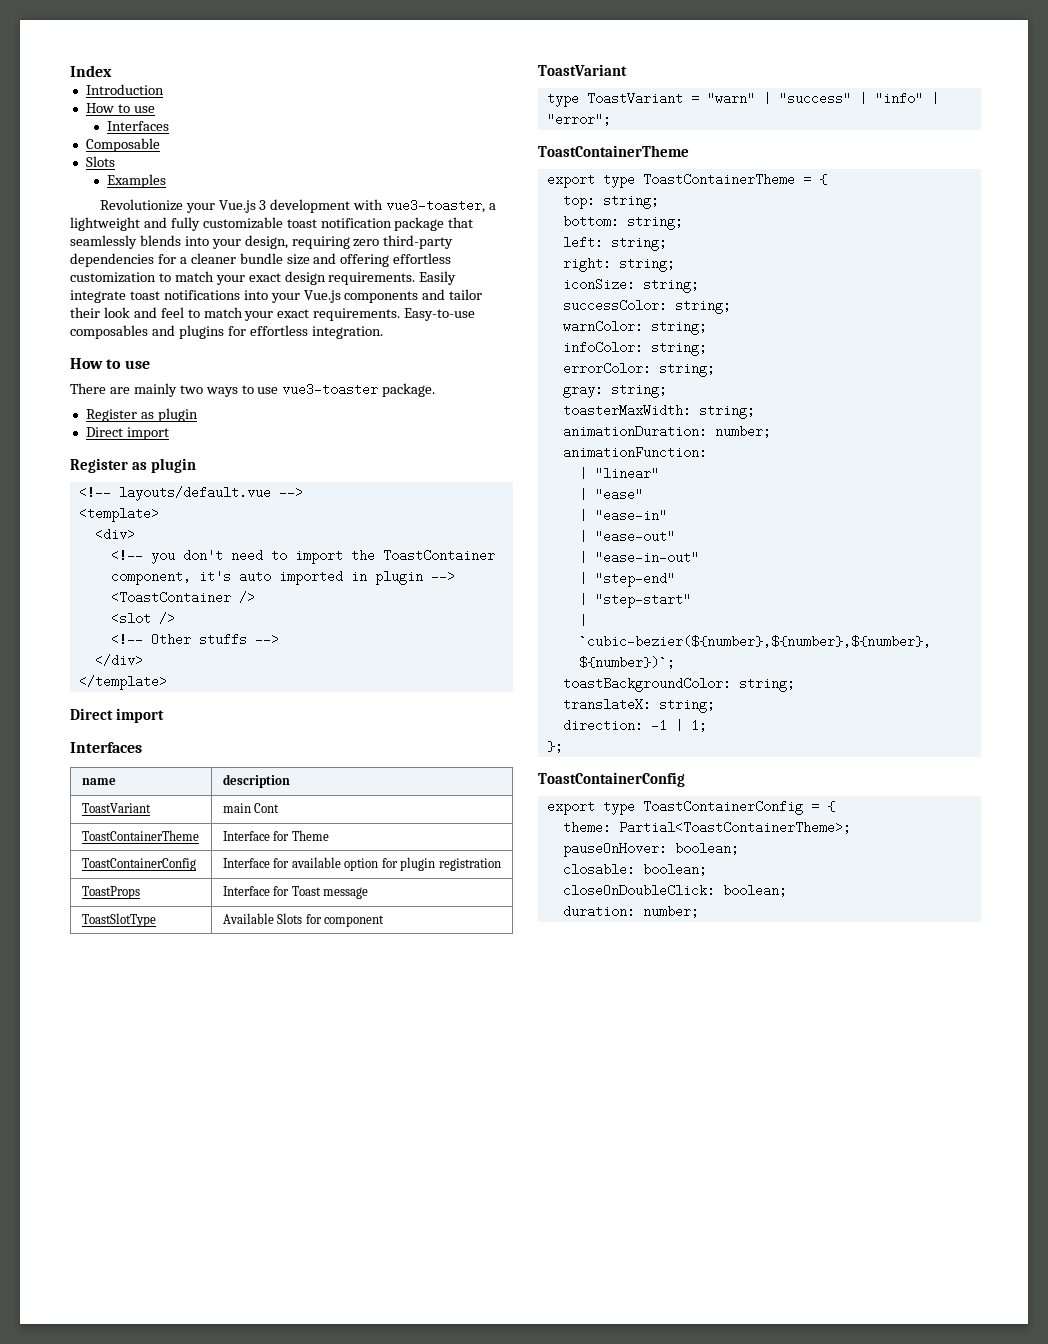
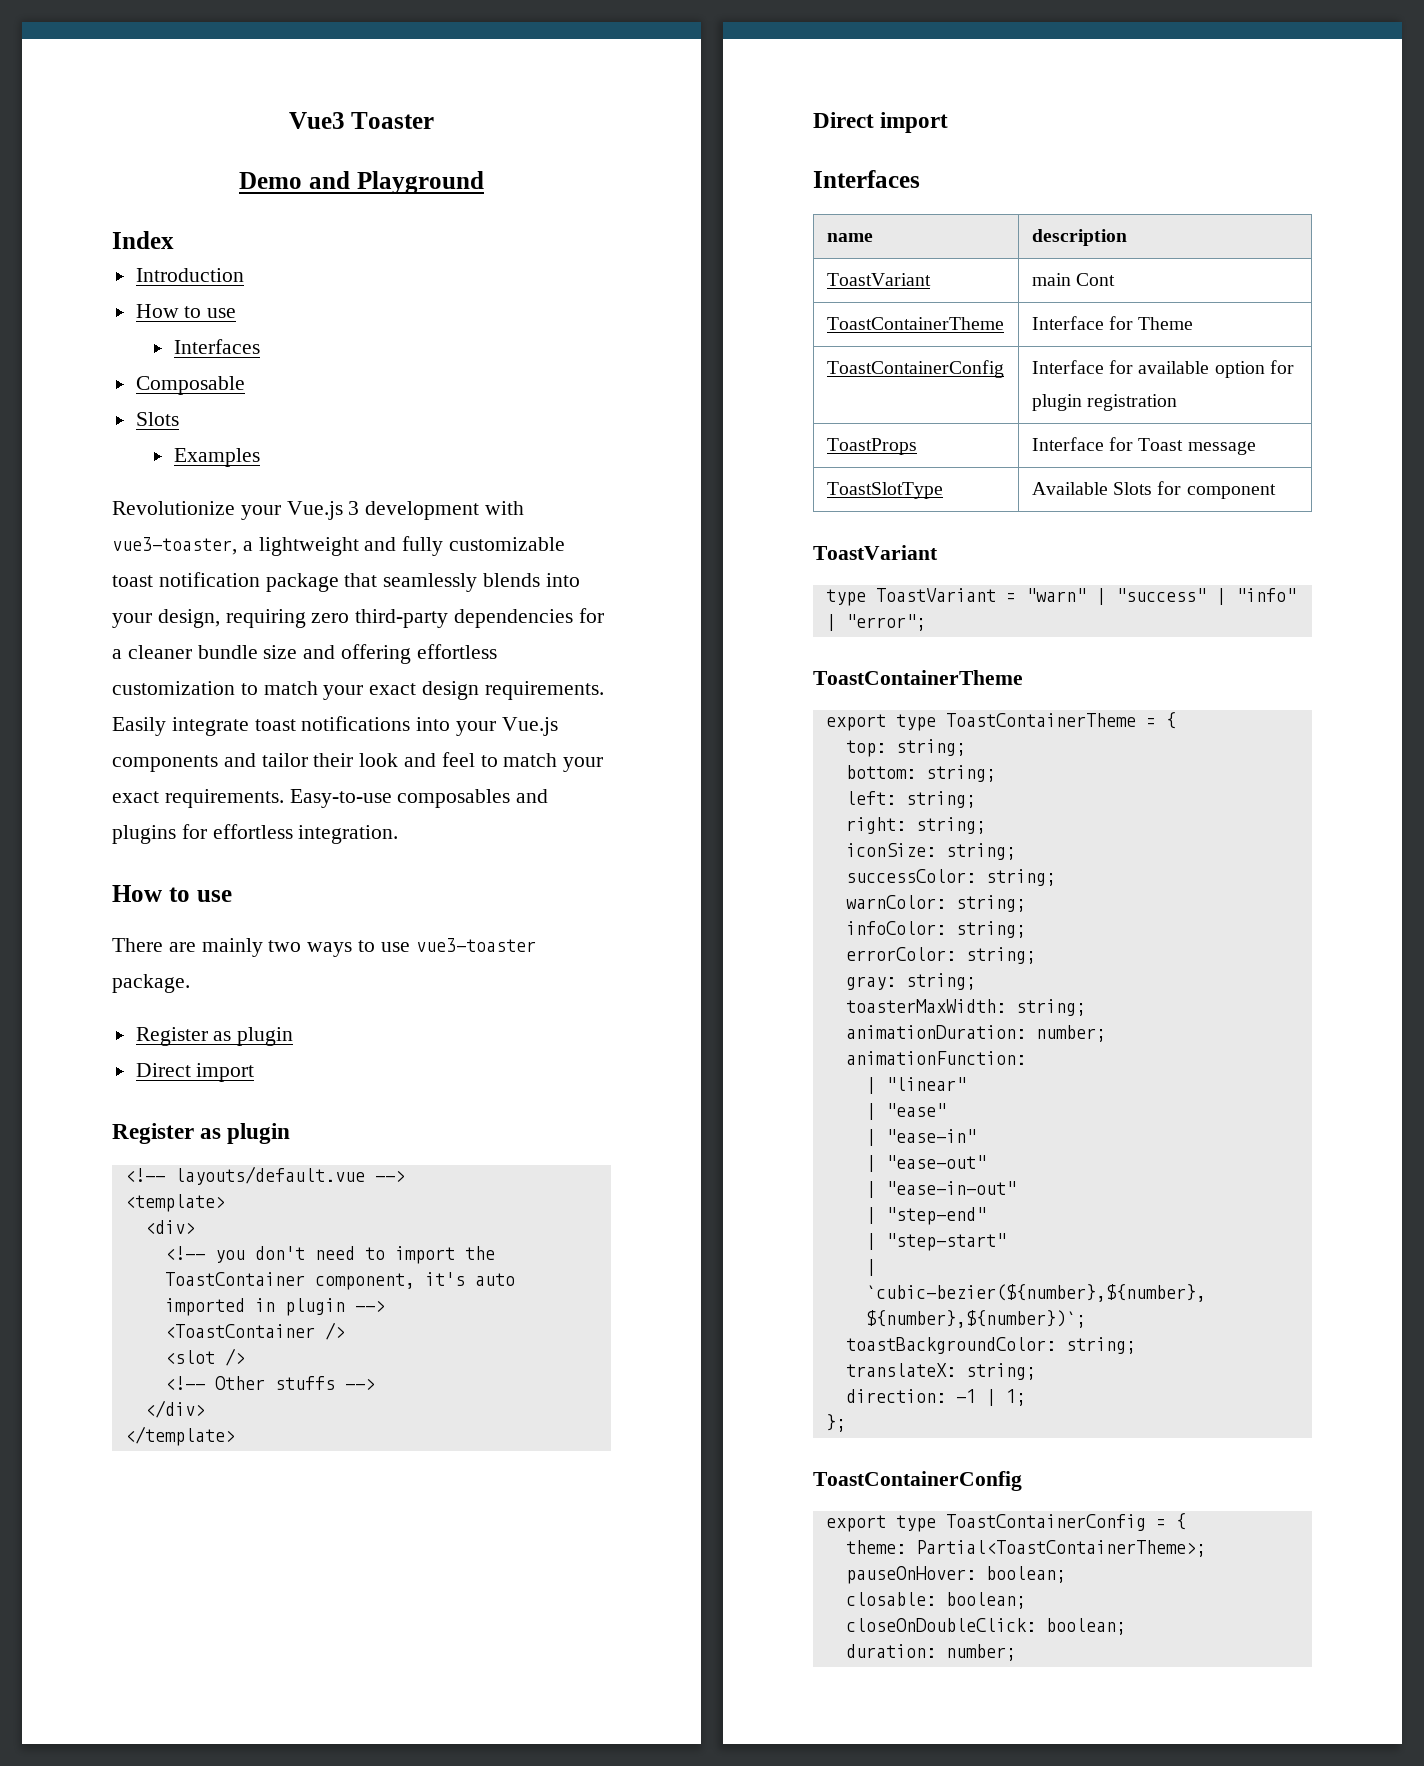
(70, 71) none -> [288,112,435,129] [239,171,484,194] Vue3 Toaster // Demo and Playground //

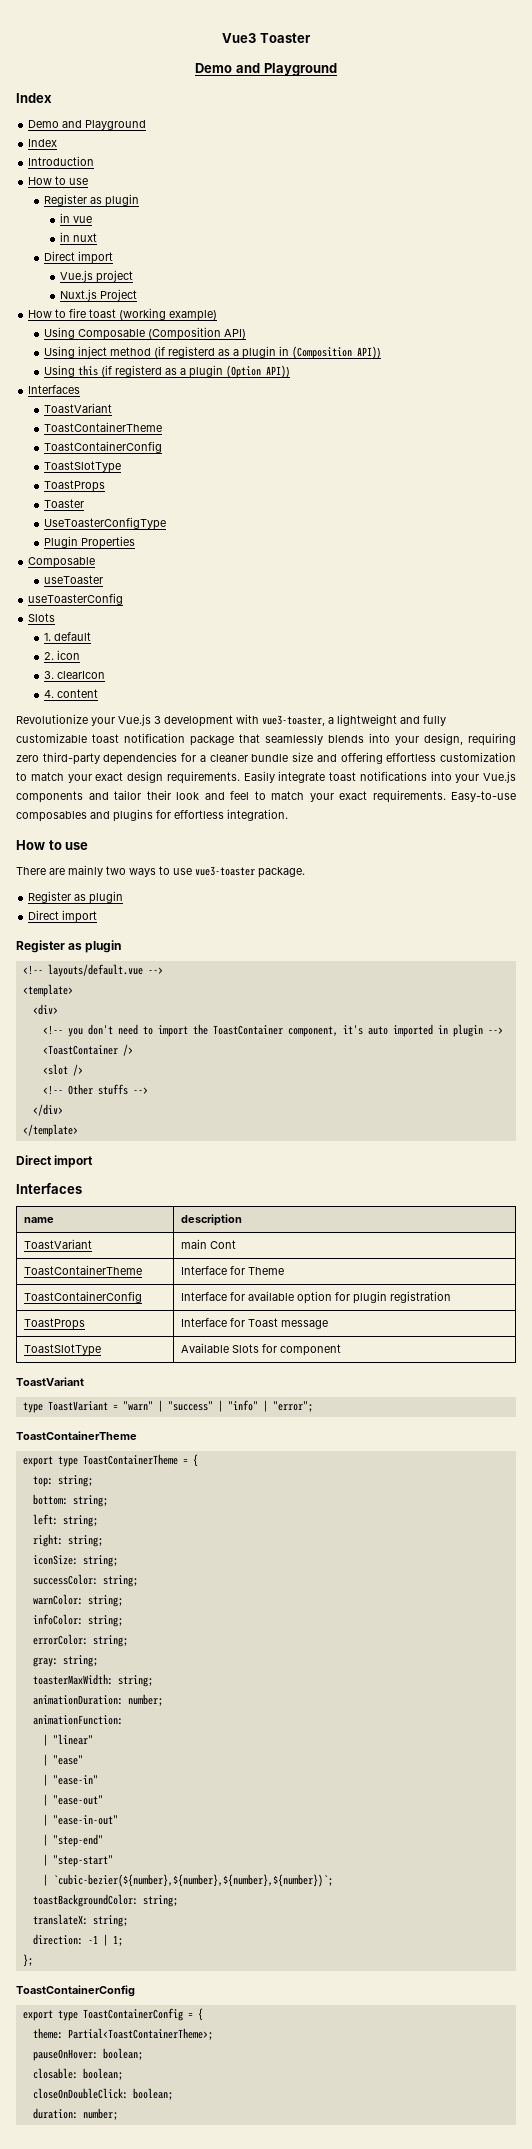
(174, 240) none -> [28,120,147,130] [28,139,58,147] // Demo and Playground // Index
[173,339,260,354] [135,376,245,395] Interfaces // Composable -> [43,194,139,207] [59,213,92,223] [59,232,97,242] [43,251,113,264] [59,270,133,283] [59,289,137,301] [28,308,218,321] [43,327,246,340] [43,346,381,359] [43,365,290,378] [28,385,81,394] [43,403,112,413] [43,422,162,432] [43,441,162,453] [43,461,121,473] [43,480,105,492] [43,499,84,508] [43,517,166,530] [43,536,135,549] [28,557,96,568] [43,575,103,584] [28,593,124,605] Register as plugin // in vue // in nuxt // Direct import // Vue.js project // Nuxt.js Project // How to fire toast (working example) // Using Composable (Composition API) // Using inject method (if registerd as a plugin in (Composition API)) // Using this (if registerd as a plugin (Option API)) // Interfaces // ToastVariant // ToastContainerTheme // ToastContainerConfig // ToastSlotType // ToastProps // Toaster // UseToasterConfigType // Plugin Properties // Composable // useToaster // useToasterConfig
[173,448,260,467] Examples -> [43,632,91,641] [43,650,80,660] [43,671,105,679] [43,689,98,698] 1. default // 2. icon // 3. clearIcon // 4. content

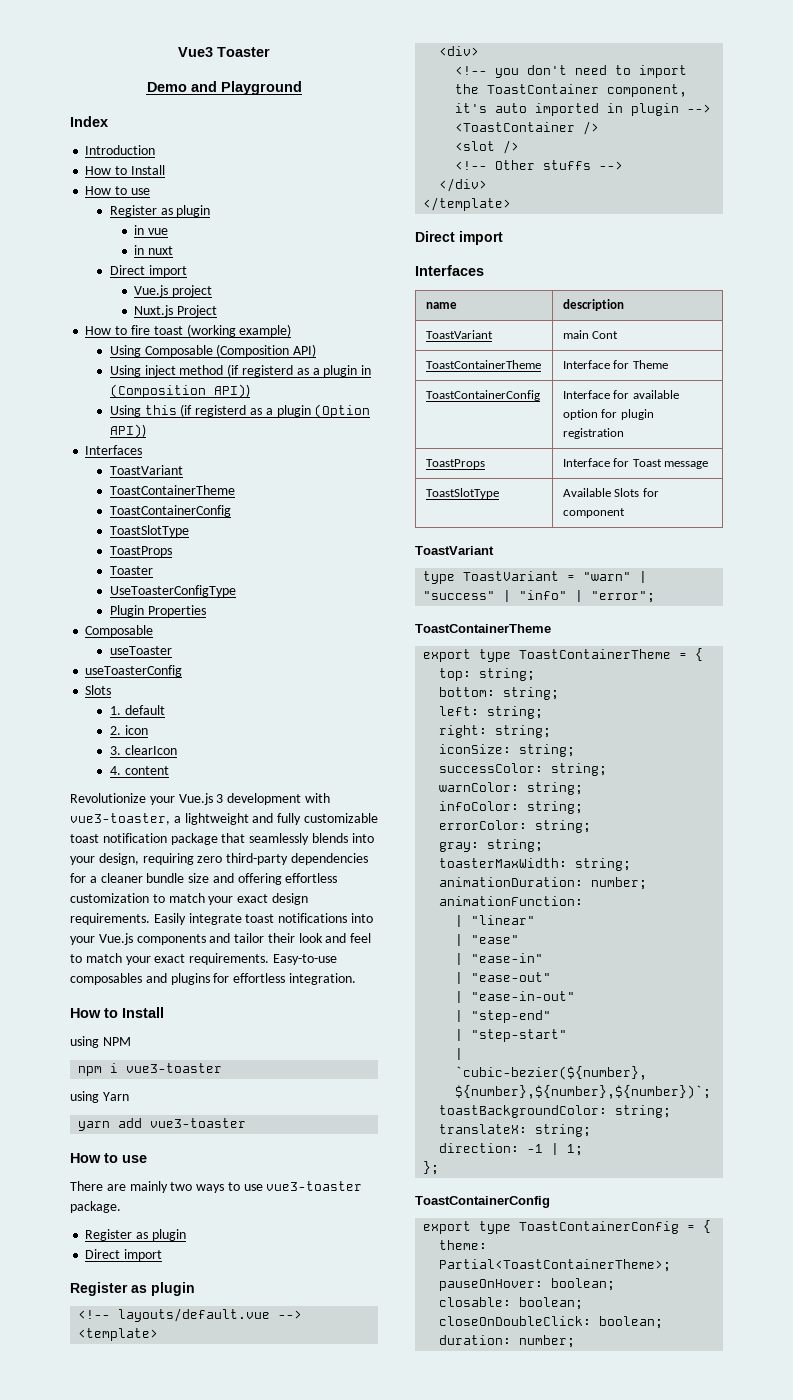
[28,120,147,130] [28,139,58,147] [28,156,95,166] Demo and Playground // Index // Introduction -> [85,145,156,155] [85,165,165,175] Introduction // How to Install
(288, 815) none -> [70,1007,164,1018] [70,1036,131,1048] [78,1063,223,1076] [70,1091,129,1103] [78,1118,247,1131] // How to Install // using NPM // npm i vue3-toaster // using Yarn // yarn add vue3-toaster

